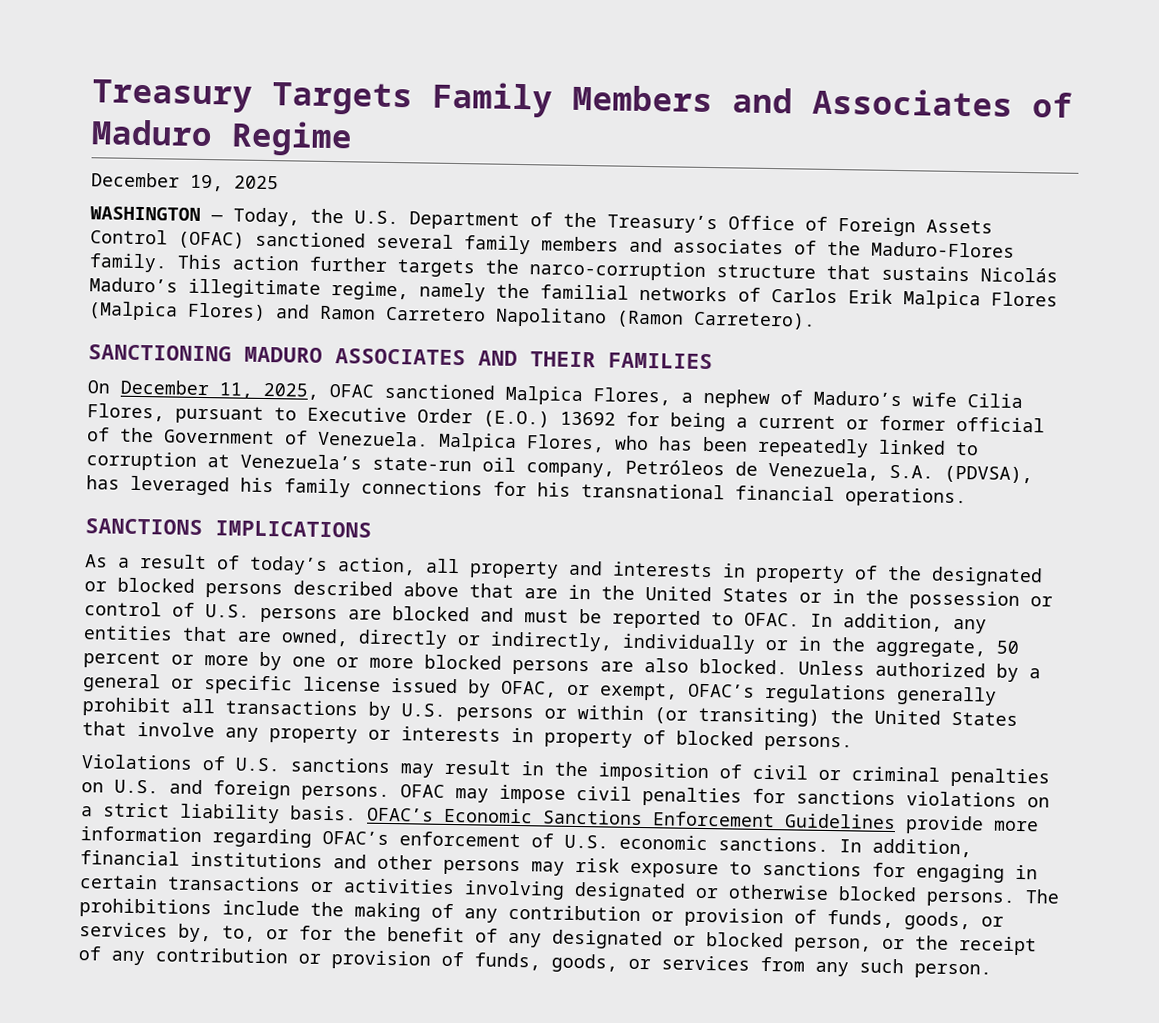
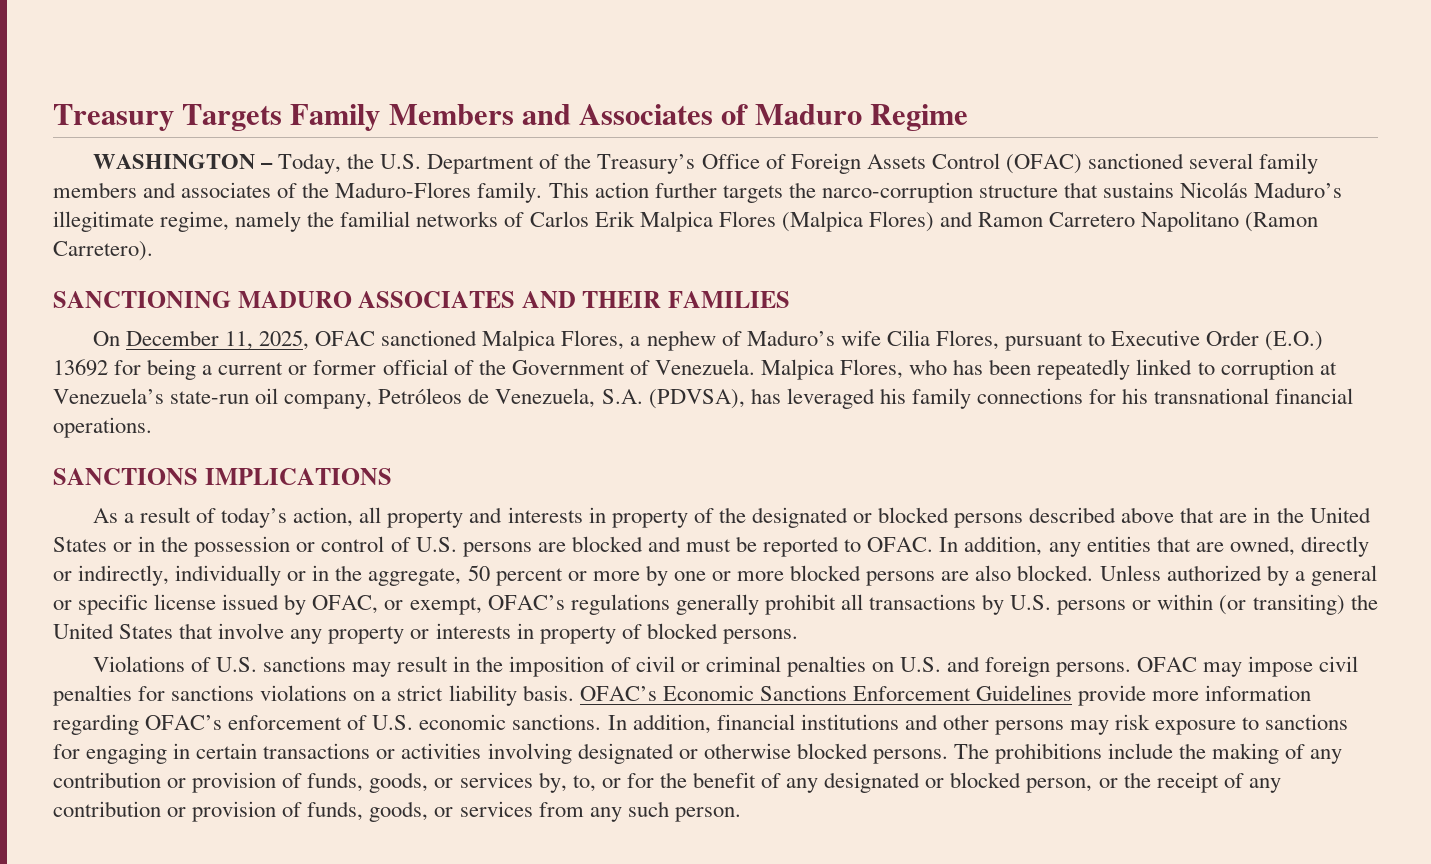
[91,172,279,192] // December 19, 2025 -> (968, 117) none
[211,214,223,222] — -> [260,162,273,169] –

